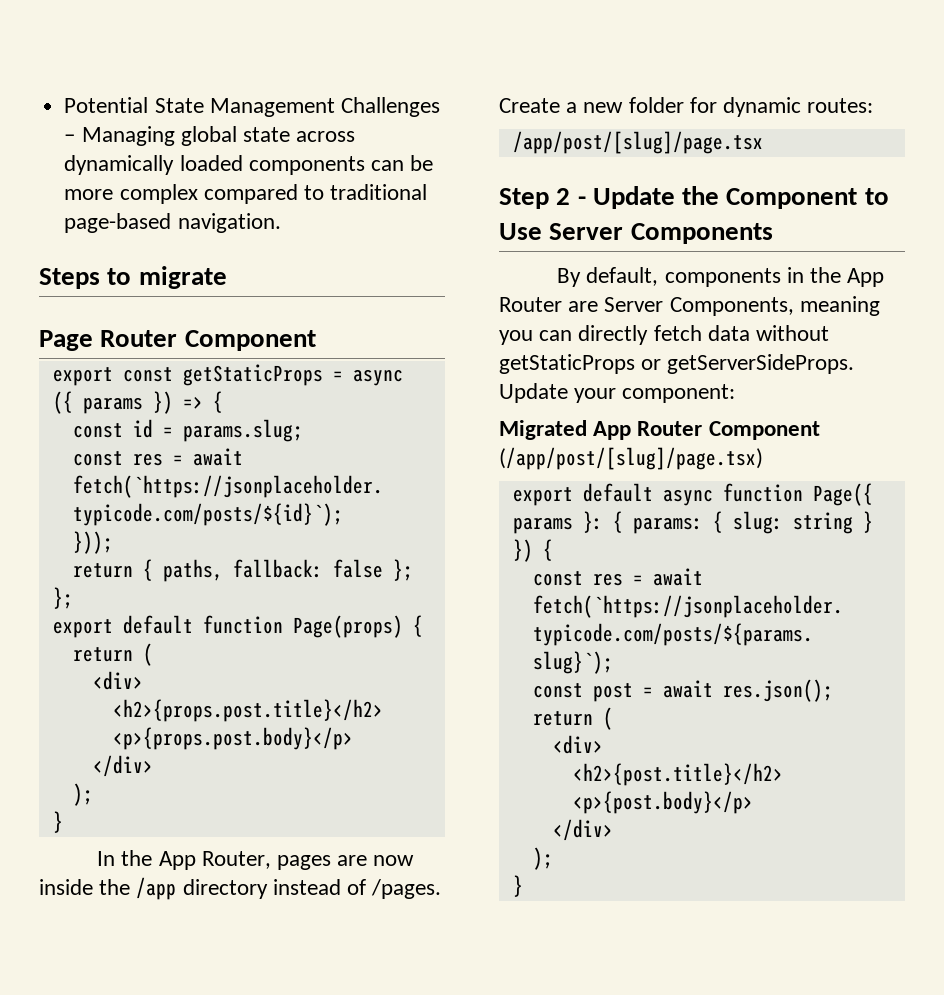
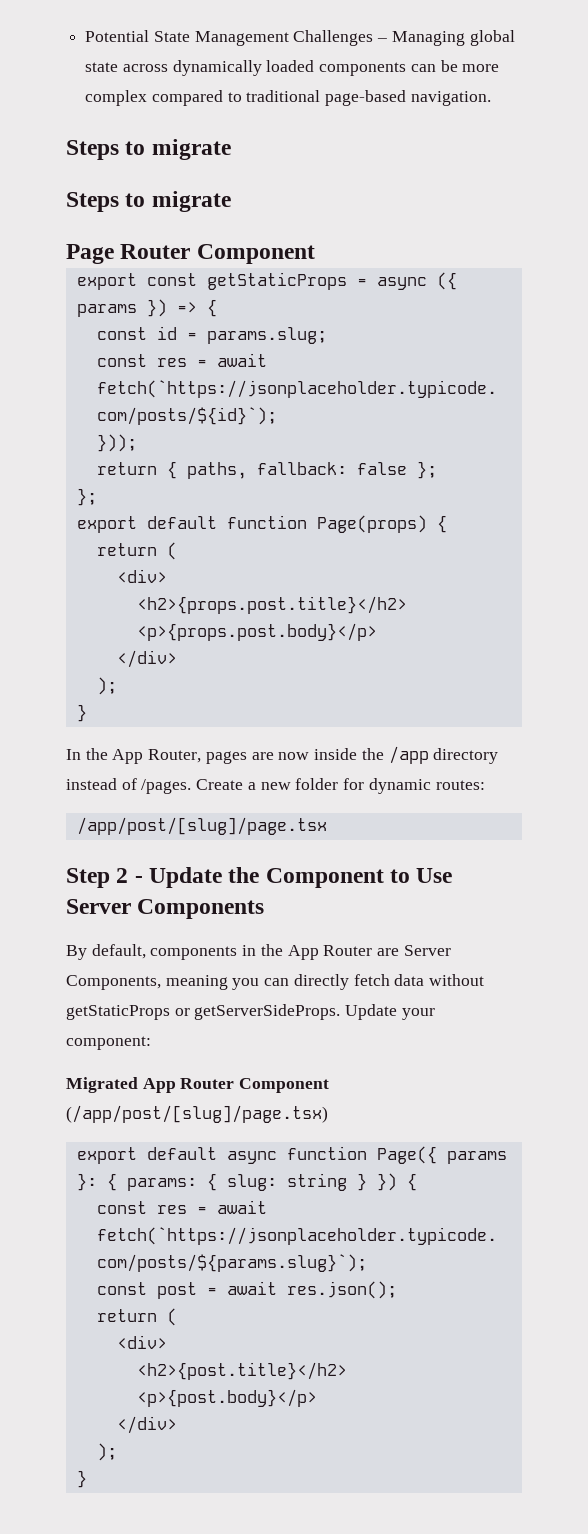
(227, 277) none -> [66,191,231,212] // Steps to migrate

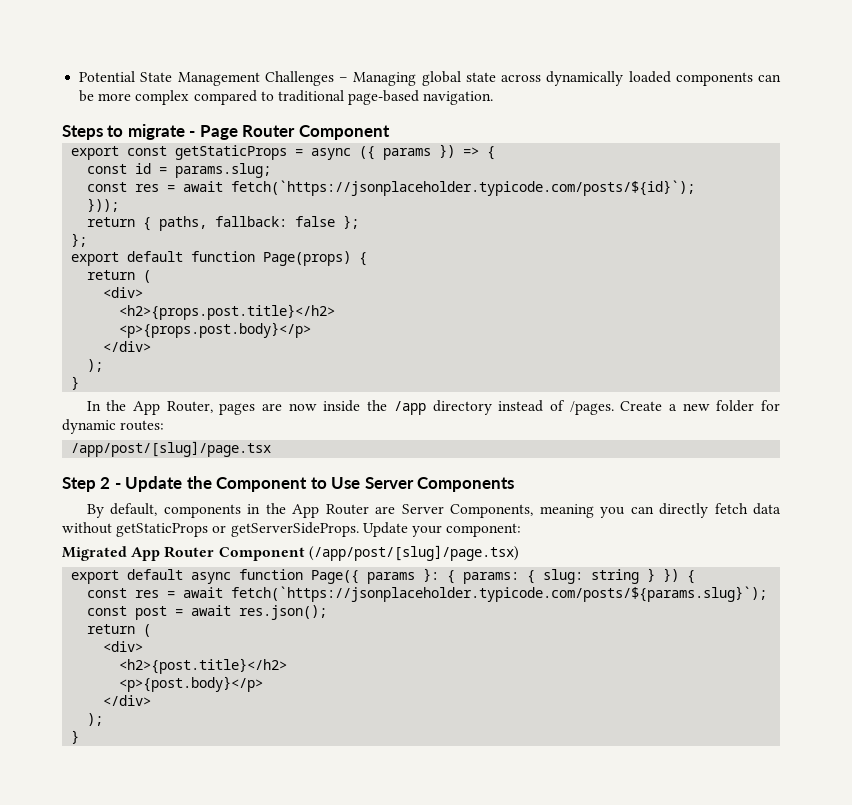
[66,191,231,212] // Steps to migrate // -> [189,131,196,137] -

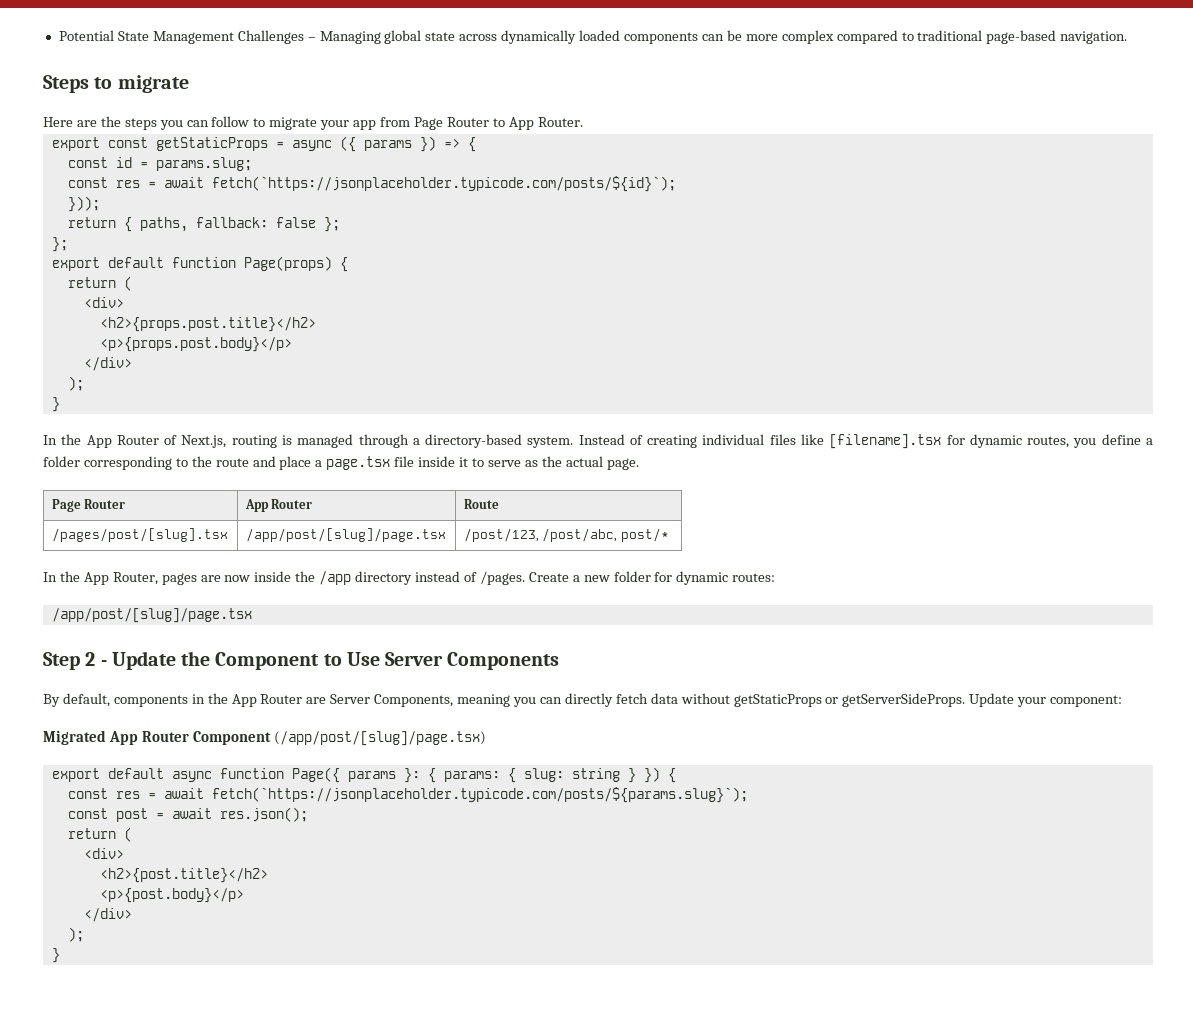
[189,125,390,140] - Page Router Component -> [43,116,583,130] // Here are the steps you can follow to migrate your app from Page Router to App Router.
(80, 383) none -> [43,434,1153,449] [43,456,639,470] [51,499,126,512] [244,499,313,512] [463,499,499,509] [51,528,228,542] [245,528,446,542] [463,528,669,542] // In the App Router of Next.js, routing is managed through a directory-based system. Instead of creating individual files like [filename].tsx for dynamic routes, you define a folder corresponding to the route and place a page.tsx file inside it to serve as the actual page. // Page Router | App Router | Route // /pages/post/[slug].tsx | /app/post/[slug]/page.tsx | /post/123, /post/abc, post/*

